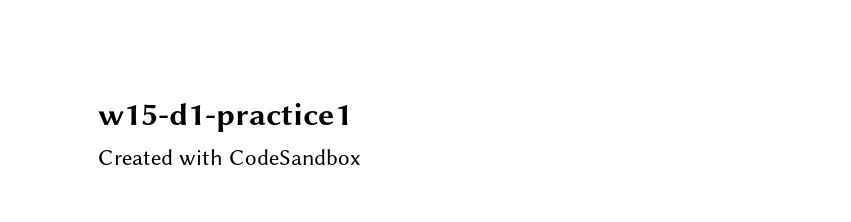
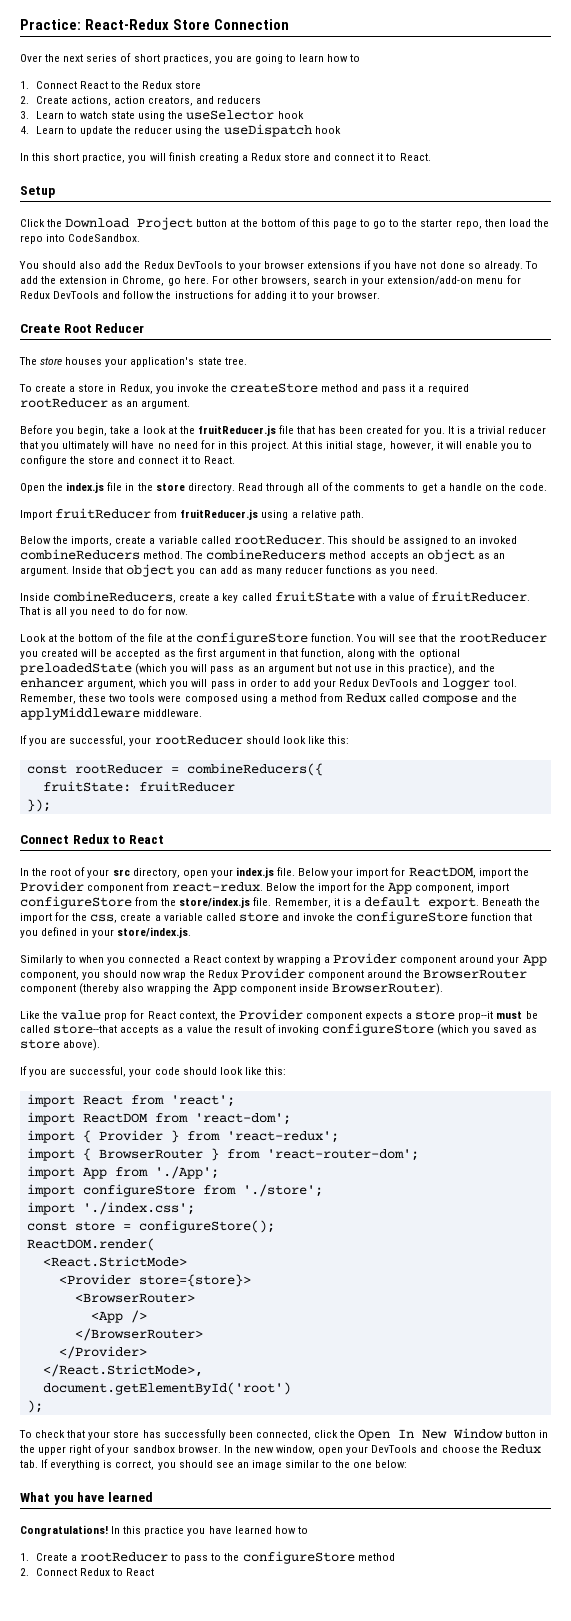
[98,103,352,132] [98,149,361,166] w15-d1-practice1 // Created with CodeSandbox -> [20,19,289,30] [20,53,361,64] [20,81,202,89] [20,96,262,106] [20,110,304,121] [20,124,341,137] [20,152,431,163] [20,186,55,198] [20,217,549,230] [20,234,141,244] [19,260,538,271] [20,275,521,286] [20,290,381,301] [20,323,145,333] [19,357,247,367] [19,383,469,394] [20,398,191,409] [20,425,547,436] [20,440,533,451] [20,455,235,466] [20,482,548,493] [20,508,364,520] [20,535,518,546] [20,549,505,562] [20,564,439,577] [20,591,531,603] [19,606,188,617] [20,632,547,645] [20,648,460,659] [20,663,495,675] [20,678,517,690] [20,693,518,705] [20,707,203,720] [20,735,349,746] [26,763,323,776] [42,781,235,792] [26,799,51,812] [20,834,164,844] [20,867,529,878] [20,881,510,894] [20,896,541,909] [20,911,533,924] [20,927,192,938] [20,953,547,966] [20,968,528,980] [20,983,443,995] [20,1009,538,1021] [20,1023,538,1036] [20,1039,101,1051] [20,1066,286,1077] [26,1094,235,1107] [26,1112,291,1125] [26,1130,339,1143] [26,1148,419,1161] [26,1166,219,1179] [26,1184,323,1197] [26,1202,195,1215] [26,1220,275,1233] [26,1238,155,1251] [42,1256,187,1267] [58,1274,251,1287] [74,1293,195,1303] [90,1310,147,1323] [74,1328,203,1341] [58,1346,147,1359] [42,1364,203,1377] [42,1382,291,1395] [26,1400,43,1413] [19,1428,549,1441] [20,1444,541,1455] [20,1459,408,1470] [20,1492,153,1505] [20,1525,308,1536] [20,1551,395,1564] [20,1568,155,1576] Practice: React-Redux Store Connection // Over the next series of short practices, you are going to learn how to // 1. Connect React to the Redux store // 2. Create actions, action creators, and reducers // 3. Learn to watch state using the useSelector hook // 4. Learn to update the reducer using the useDispatch hook // In this short practice, you will finish creating a Redux store and connect it to React. // Setup // Click the Download Project button at the bottom of this page to go to the starter repo, then load the repo into CodeSandbox. // You should also add the Redux DevTools to your browser extensions if you have not done so already. To add the extension in Chrome, go here. For other browsers, search in your extension/add-on menu for Redux DevTools and follow the instructions for adding it to your browser. // Create Root Reducer // The store houses your application's state tree. // To create a store in Redux, you invoke the createStore method and pass it a required rootReducer as an argument. // Before you begin, take a look at the fruitReducer.js file that has been created for you. It is a trivial reducer that you ultimately will have no need for in this project. At this initial stage, however, it will enable you to configure the store and connect it to React. // Open the index.js file in the store directory. Read through all of the comments to get a handle on the code. // Import fruitReducer from fruitReducer.js using a relative path. // Below the imports, create a variable called rootReducer. This should be assigned to an invoked combineReducers method. The combineReducers method accepts an object as an argument. Inside that object you can add as many reducer functions as you need. // Inside combineReducers, create a key called fruitState with a value of fruitReducer. That is all you need to do for now. // Look at the bottom of the file at the configureStore function. You will see that the rootReducer you created will be accepted as the first argument in that function, along with the optional preloadedState (which you will pass as an argument but not use in this practice), and the enhancer argument, which you will pass in order to add your Redux DevTools and logger tool. Remember, these two tools were composed using a method from Redux called compose and the applyMiddleware middleware. // If you are successful, your rootReducer should look like this: // const rootReducer = combineReducers({ // fruitState: fruitReducer // }); // Connect Redux to React // In the root of your src directory, open your index.js file. Below your import for ReactDOM, import the Provider component from react-redux. Below the import for the App component, import configureStore from the store/index.js file. Remember, it is a default export. Beneath the import for the css, create a variable called store and invoke the configureStore function that you defined in your store/index.js. // Similarly to when you connected a React context by wrapping a Provider component around your App component, you should now wrap the Redux Provider component around the BrowserRouter component (thereby also wrapping the App component inside BrowserRouter). // Like the value prop for React context, the Provider component expects a store prop--it must be called store--that accepts as a value the result of invoking configureStore (which you saved as store above). // If you are successful, your code should look like this: // import React from 'react'; // import ReactDOM from 'react-dom'; // import { Provider } from 'react-redux'; // import { BrowserRouter } from 'react-router-dom'; // import App from './App'; // import configureStore from './store'; // import './index.css'; // const store = configureStore(); // ReactDOM.render( // <React.StrictMode> // <Provider store={store}> // <BrowserRouter> // <App /> // </BrowserRouter> // </Provider> // </React.StrictMode>, // document.getElementById('root') // ); // To check that your store has successfully been connected, click the Open In New Window button in the upper right of your sandbox browser. In the new window, open your DevTools and choose the Redux tab. If everything is correct, you should see an image similar to the one below: // What you have learned // Congratulations! In this practice you have learned how to // 1. Create a rootReducer to pass to the configureStore method // 2. Connect Redux to React

